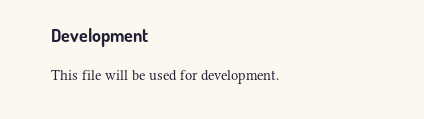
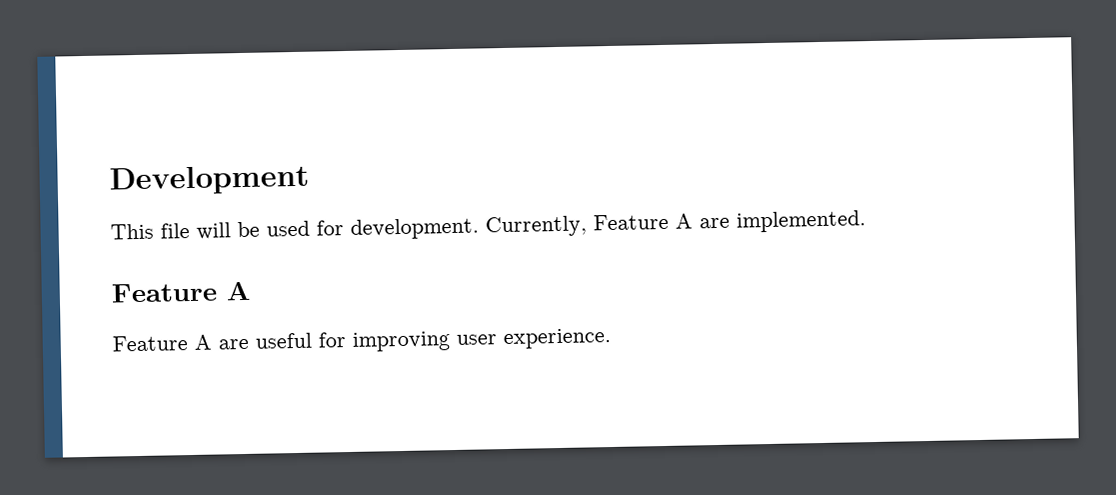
(279, 77) none -> [485,210,866,238] [111,280,250,303] [112,328,611,352] Currently, Feature A are implemented. // Feature A // Feature A are useful for improving user experience.

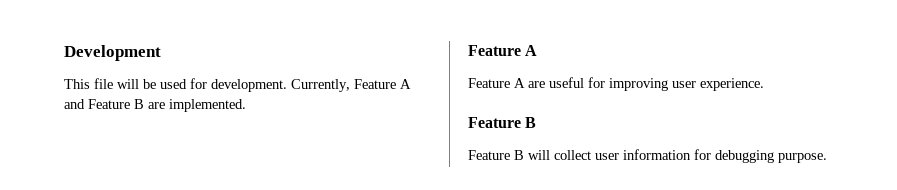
(693, 221) none -> [64,99,144,109] and Feature B
(611, 339) none -> [468,117,537,128] [468,149,827,163] // Feature B // Feature B will collect user information for debugging purpose.

